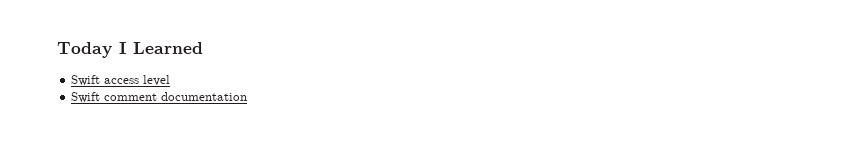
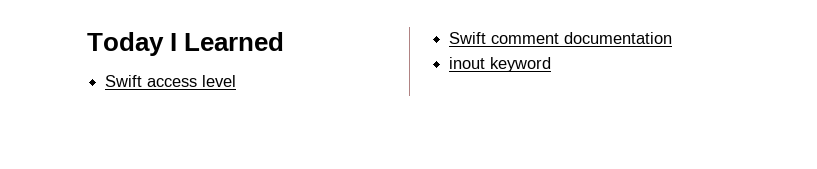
(248, 96) none -> [449,57,552,72] // inout keyword

